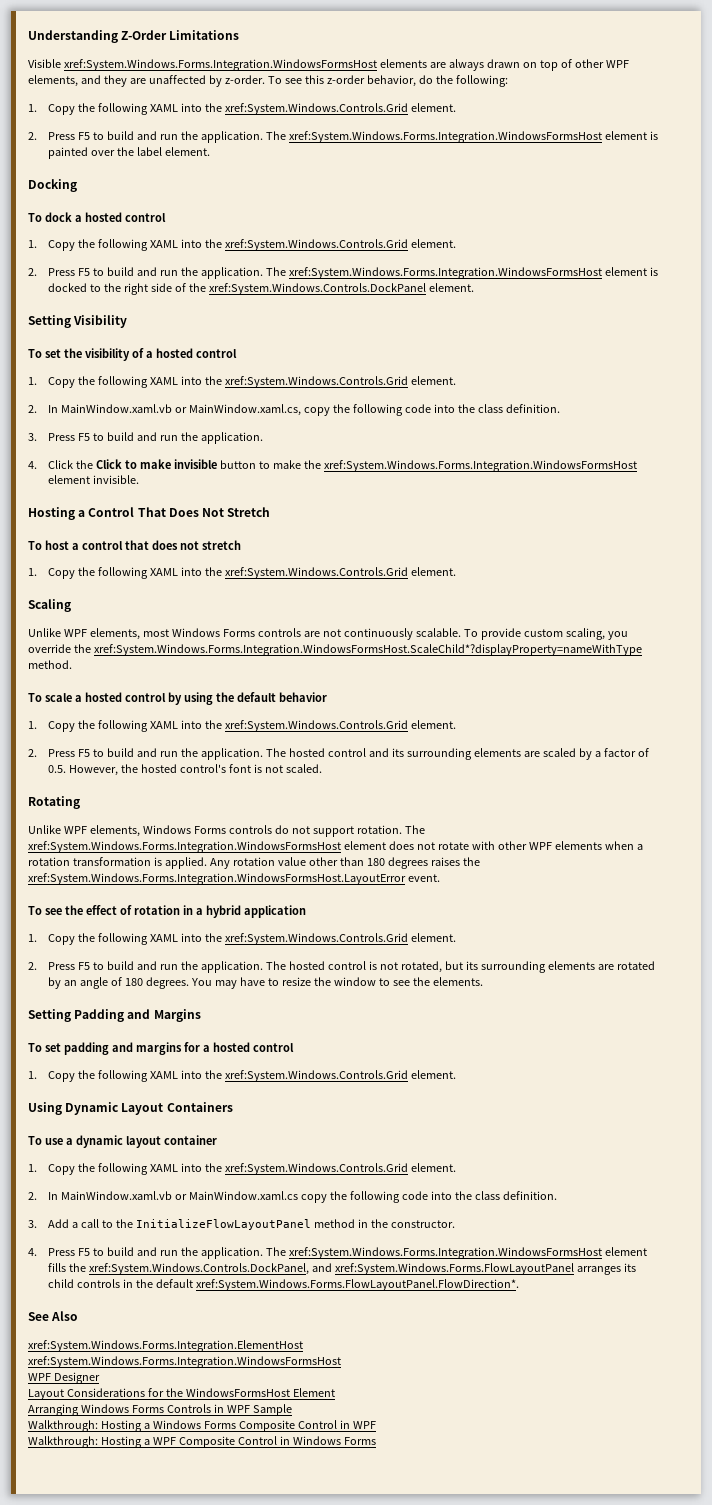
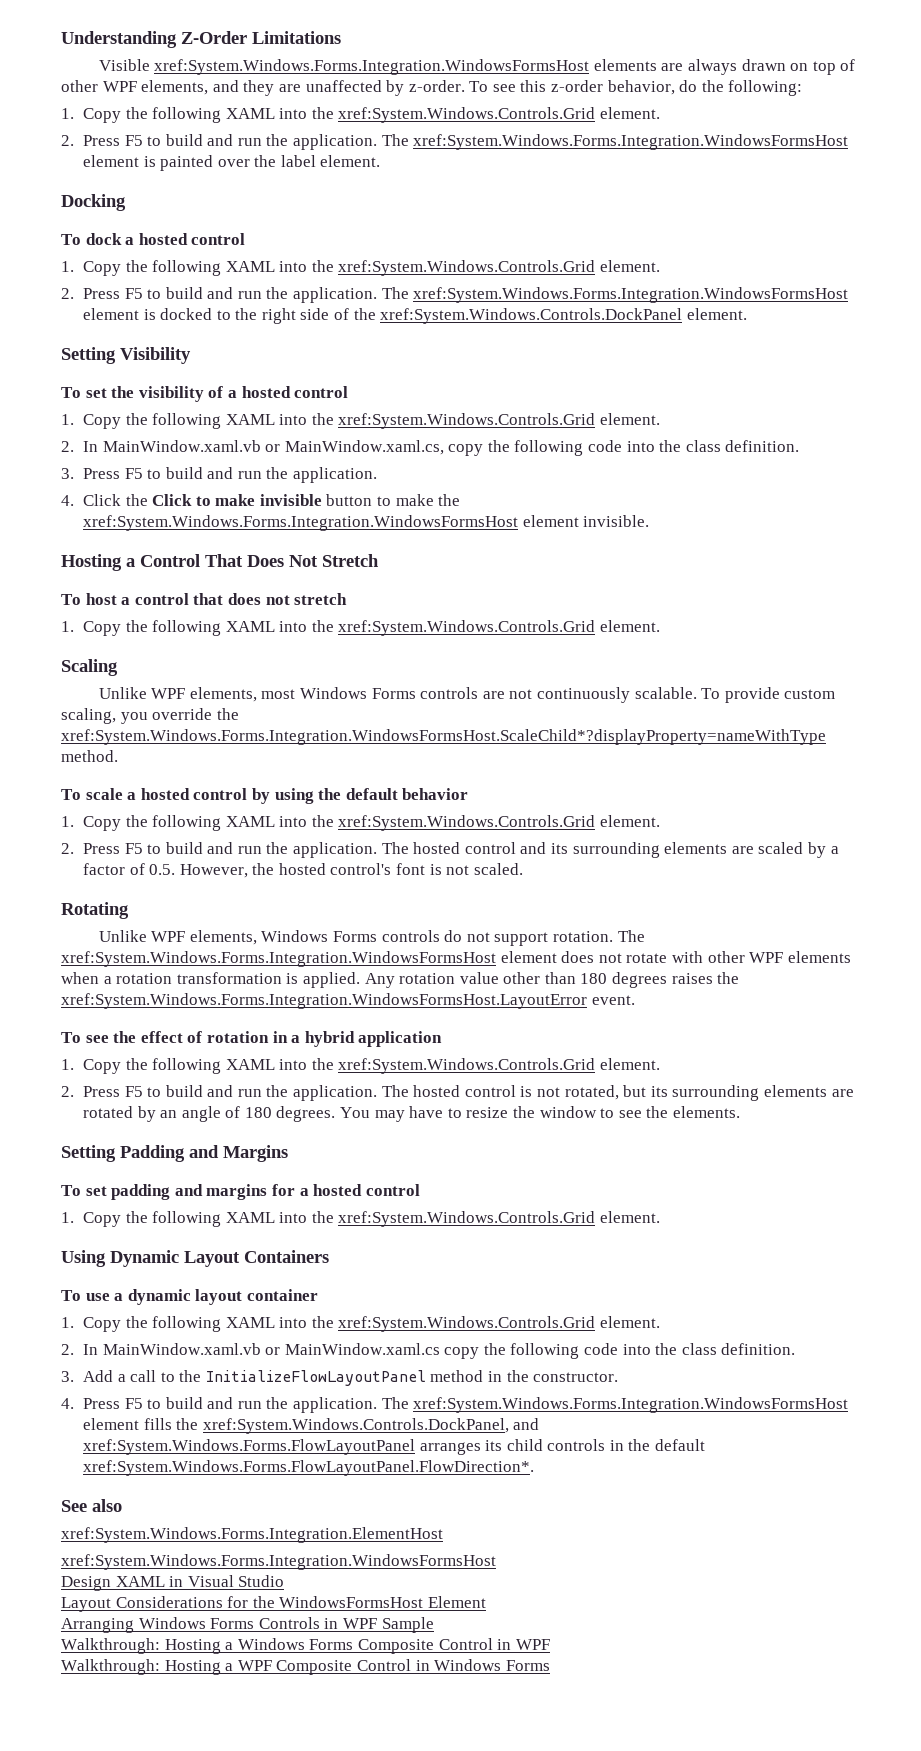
[51,1311,79,1321] Also -> [92,1499,122,1512] also
[28,1372,100,1384] WPF Designer -> [61,1575,285,1591] Design XAML in Visual Studio

